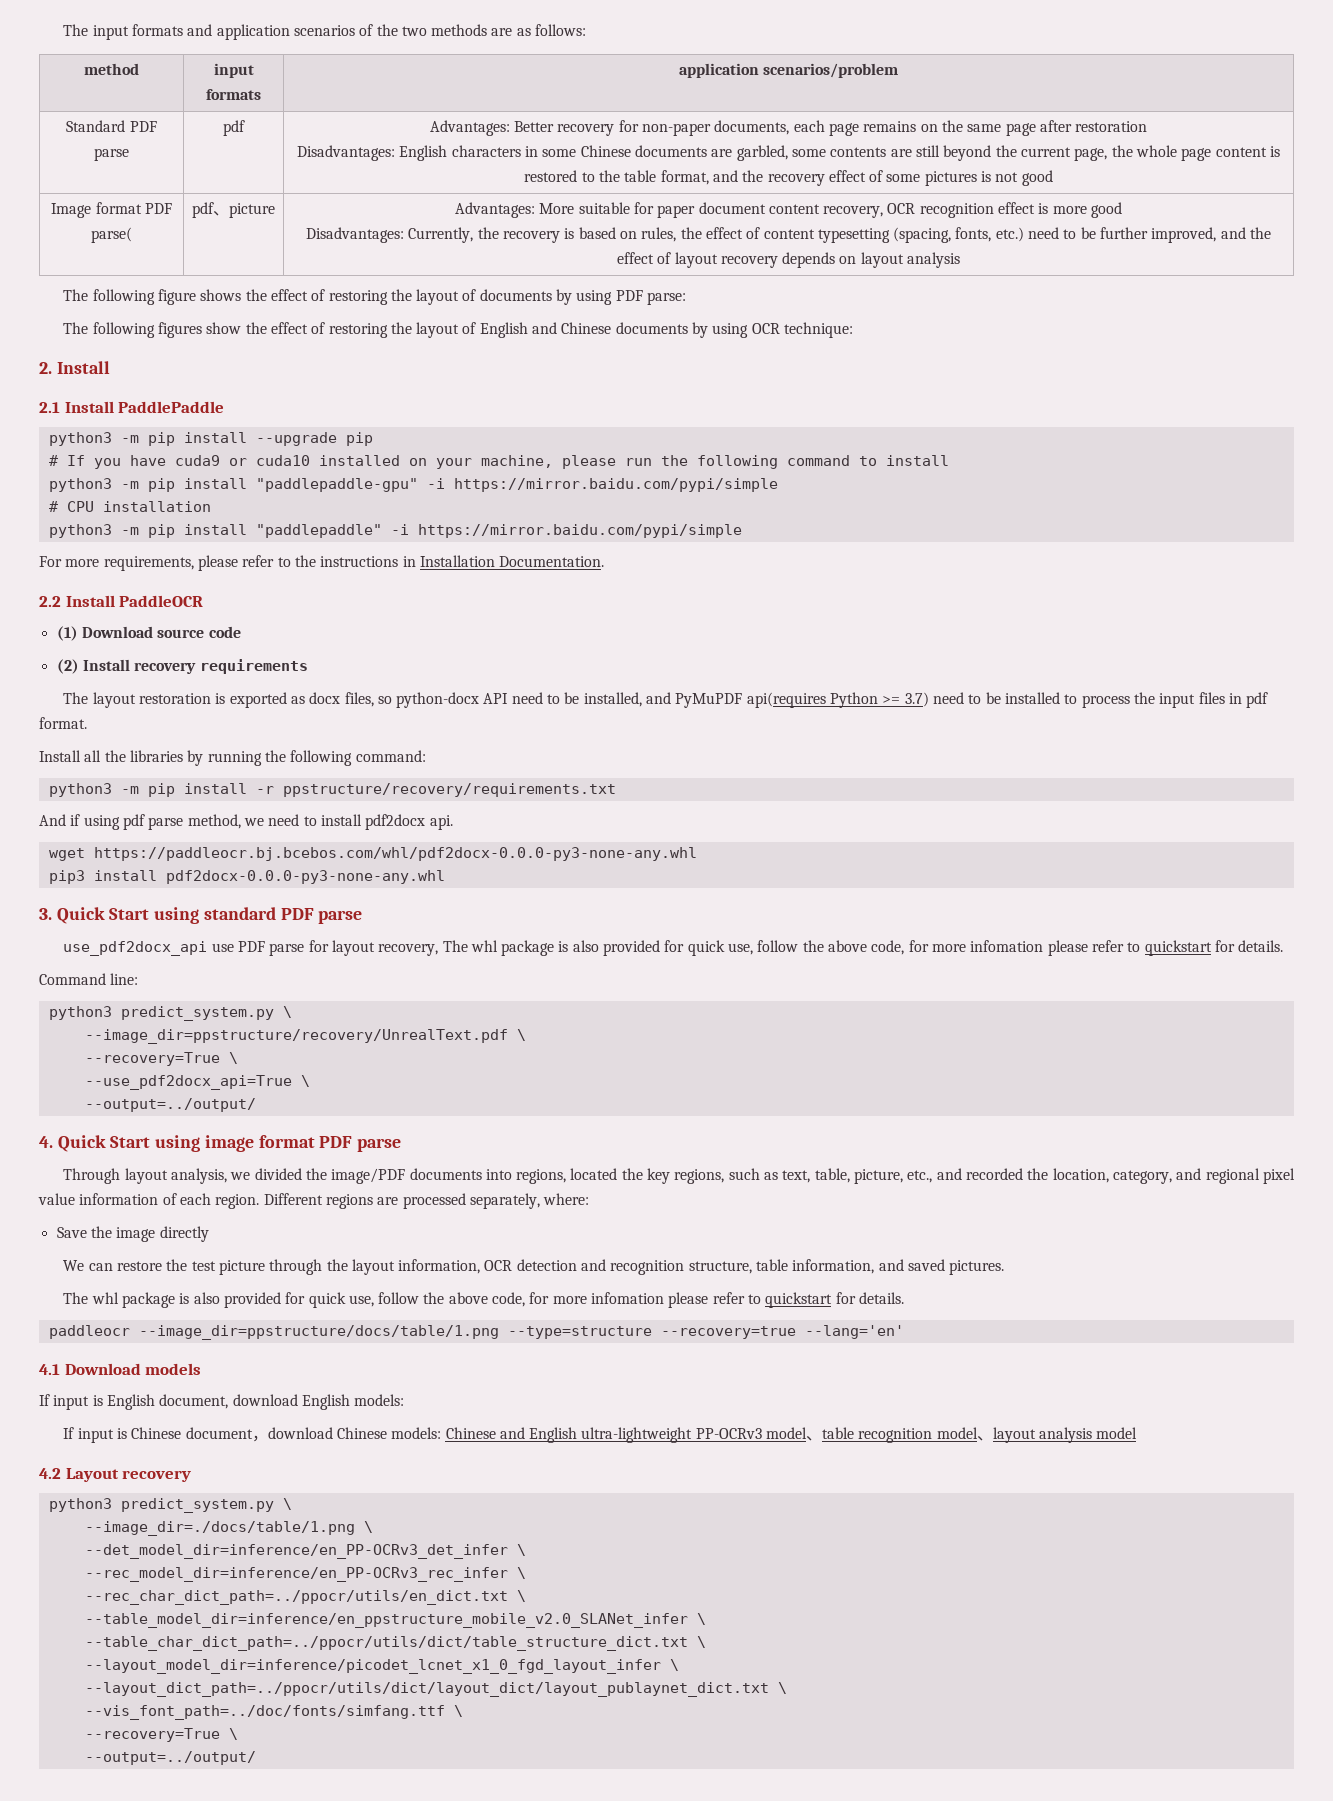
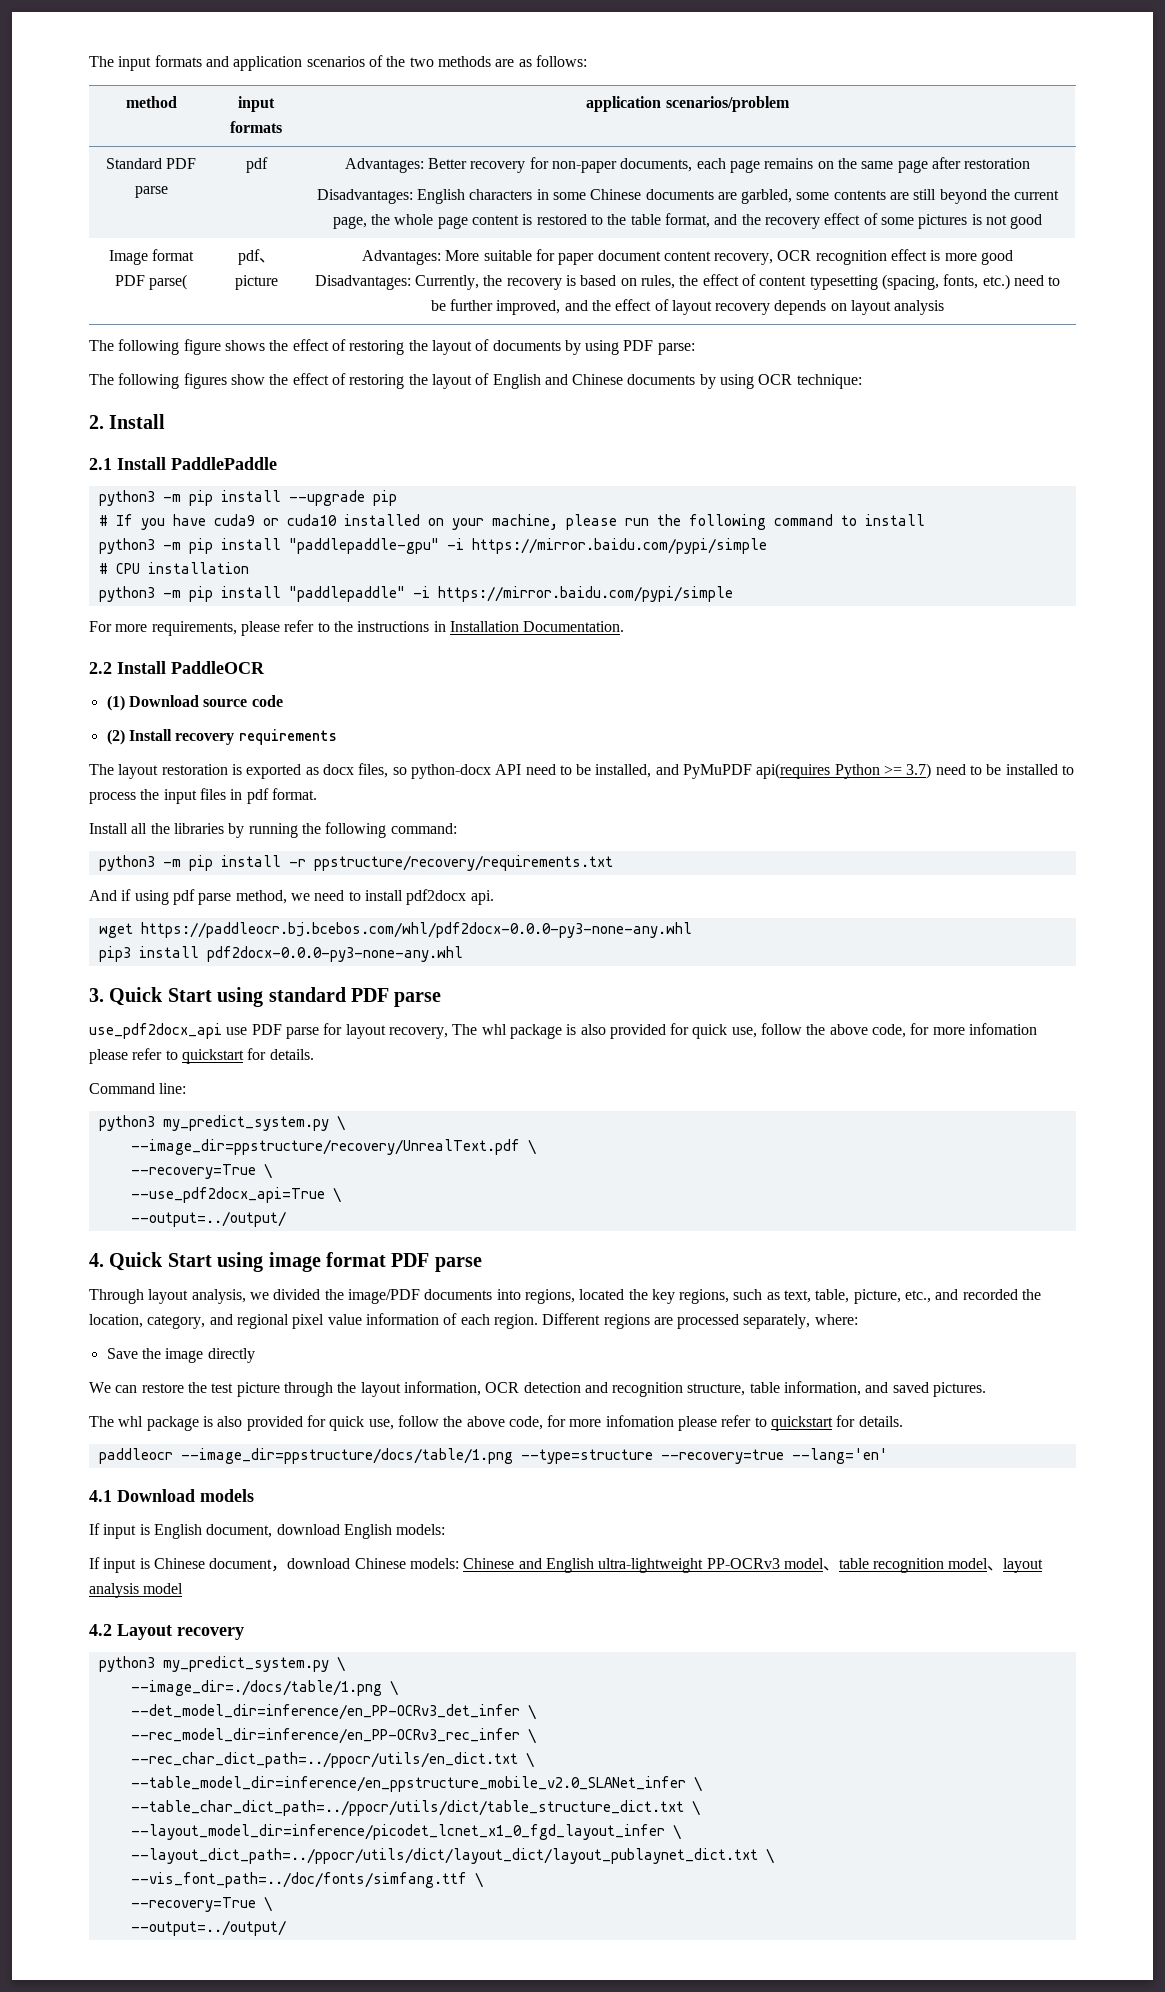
[120,1006,274,1021] predict_system.py -> [162,1115,329,1131] my_predict_system.py
[120,1498,274,1513] predict_system.py -> [162,1656,329,1672] my_predict_system.py

